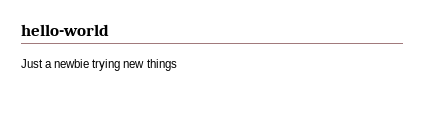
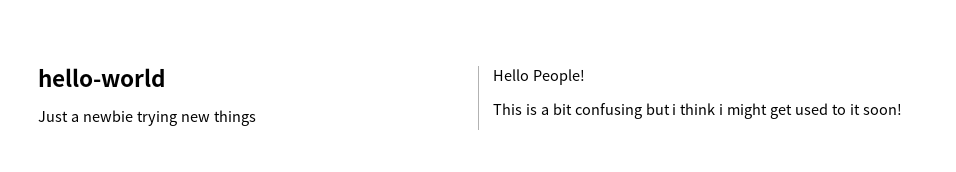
(177, 65) none -> [493,69,585,85] [493,103,902,119] // Hello People! // This is a bit confusing but i think i might get used to it soon!

